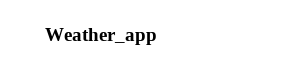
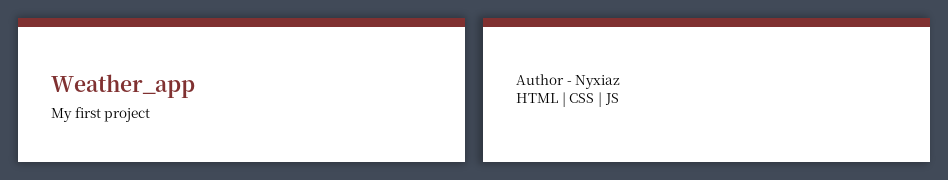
(157, 36) none -> [51,107,151,122] [516,74,621,89] [516,92,619,107] // My first project // Author - Nyxiaz // HTML | CSS | JS

